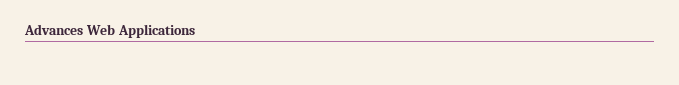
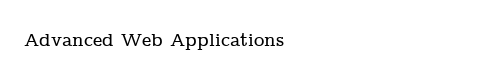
[24,24,83,35] Advances -> [24,34,114,46] Advanced

